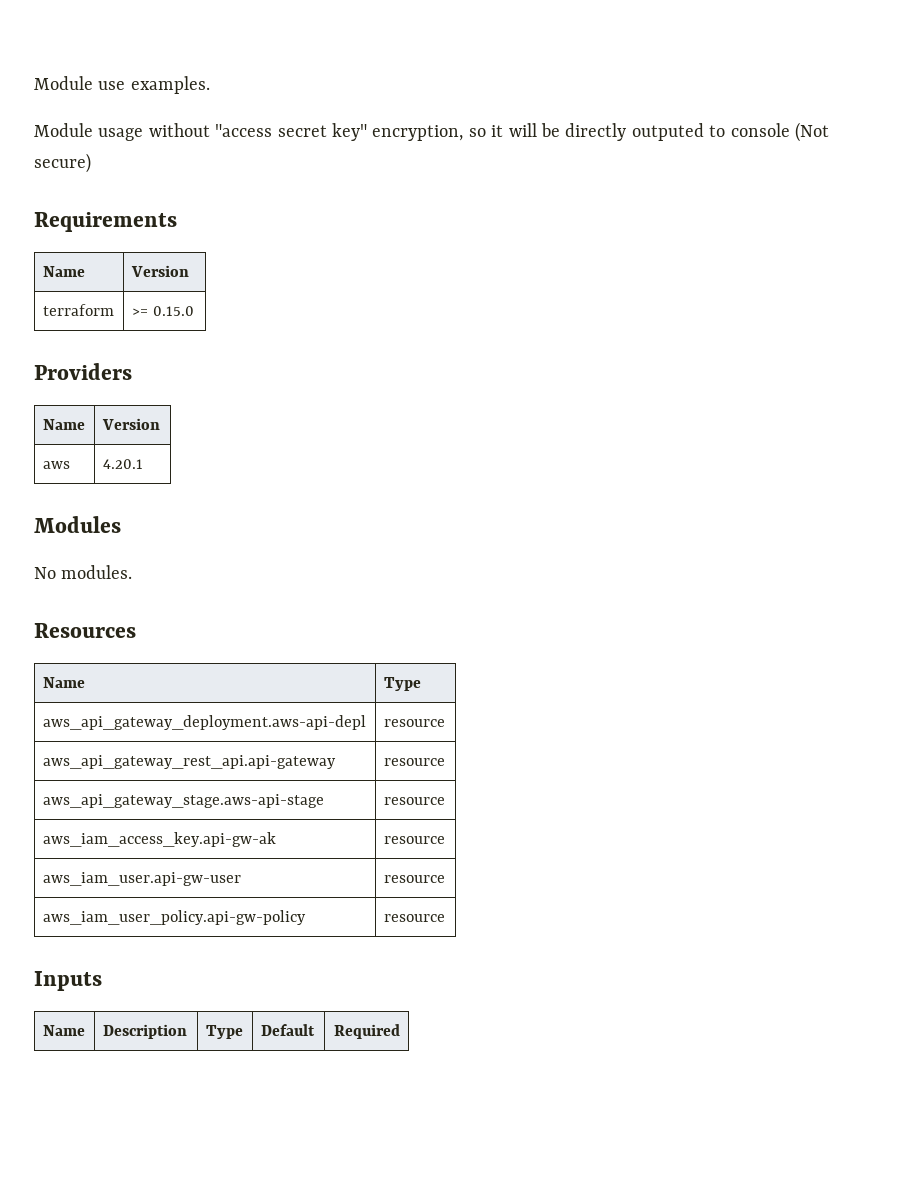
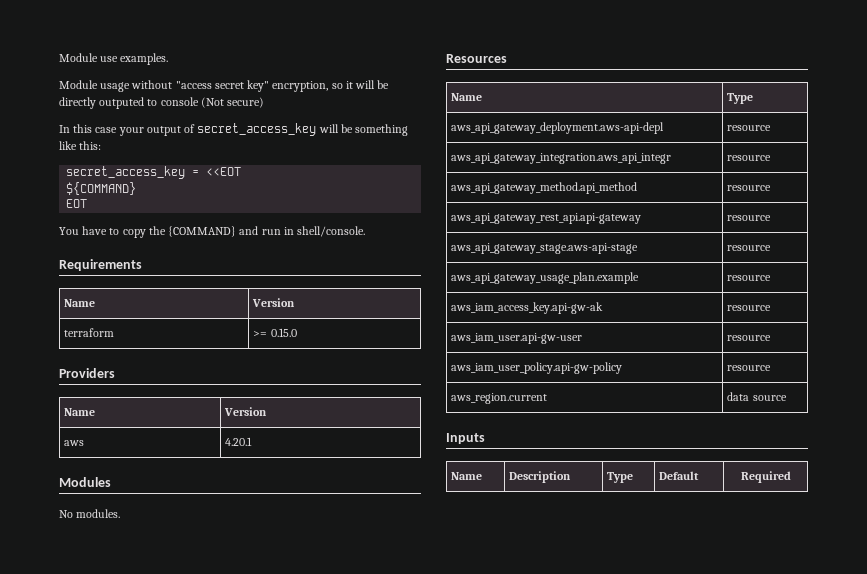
(91, 163) none -> [59,123,409,136] [59,141,102,150] [66,166,242,179] [66,182,137,195] [66,199,88,208] [59,226,366,238] // In this case your output of secret_access_key will be something like this: // secret_access_key = <<EOT // ${COMMAND} // EOT // You have to copy the {COMMAND} and run in shell/console.
(445, 723) none -> [451,153,672,164] [727,155,772,161] [451,182,638,194] [727,185,772,191] // aws_api_gateway_integration.aws_api_integr | resource // aws_api_gateway_method.api_method | resource
(445, 801) none -> [451,272,640,284] [727,275,772,281] // aws_api_gateway_usage_plan.example | resource
(445, 918) none -> [451,393,548,404] [727,392,787,401] // aws_region.current | data source

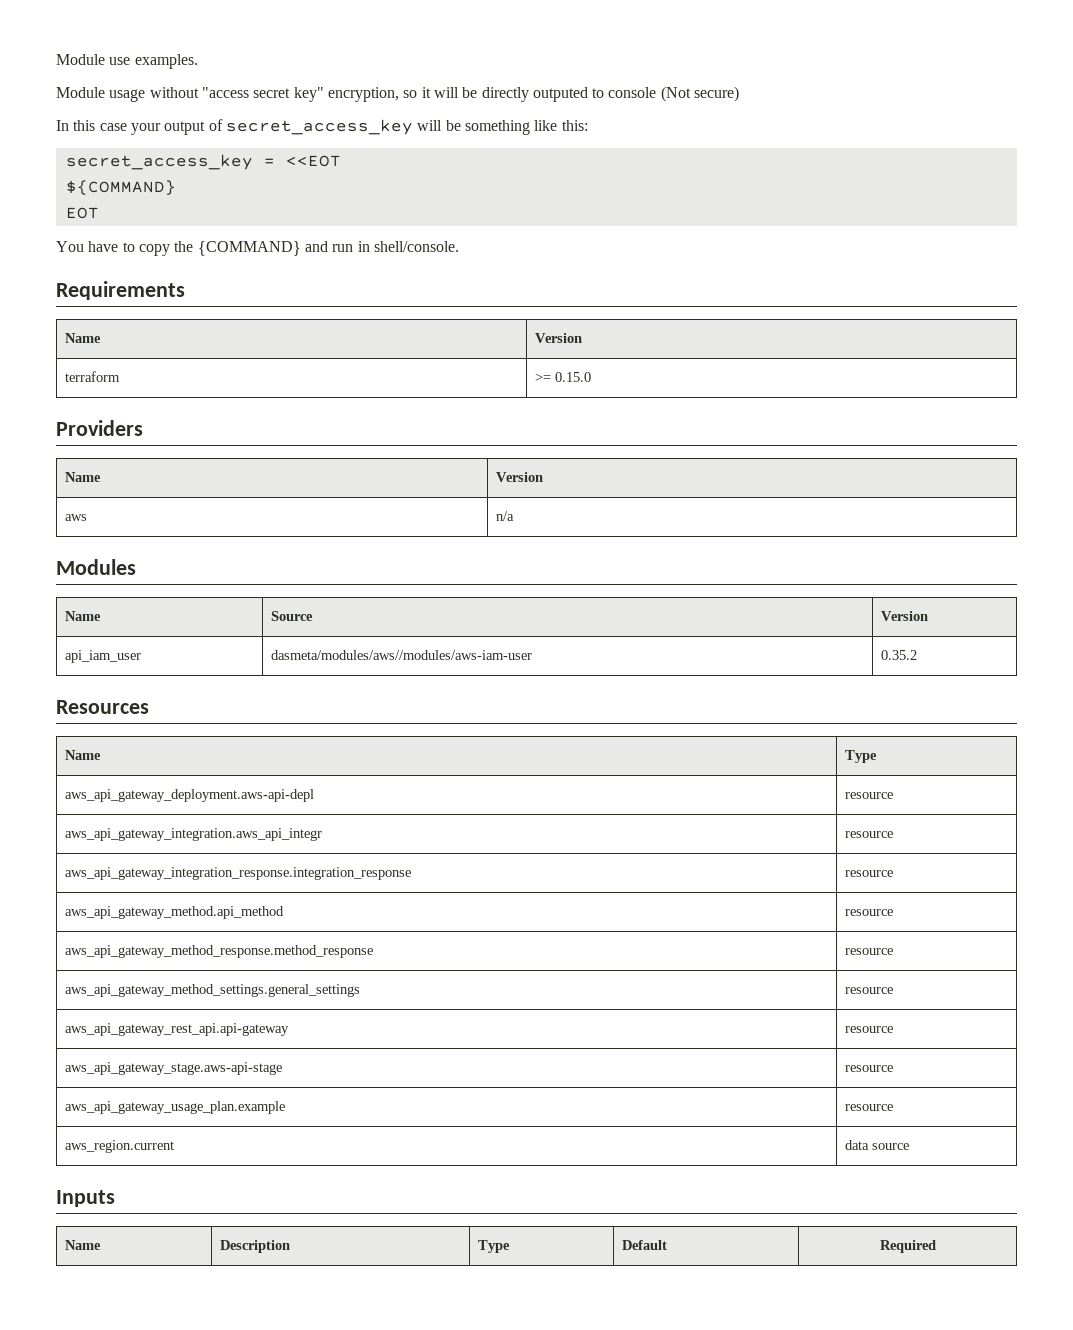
[225,437,253,446] 4.20.1 -> [495,511,514,521] n/a
[59,509,121,518] // No modules. -> [64,611,101,621] [270,611,313,621] [880,611,928,621] [64,650,141,663] [270,650,532,660] [880,650,917,660] // Name | Source | Version // api_iam_user | dasmeta/modules/aws//modules/aws-iam-user | 0.35.2
(772, 158) none -> [64,867,411,880] [844,870,893,877] // aws_api_gateway_integration_response.integration_response | resource
(772, 188) none -> [64,945,373,958] [844,948,893,955] [64,984,360,997] [844,987,893,994] // aws_api_gateway_method_response.method_response | resource // aws_api_gateway_method_settings.general_settings | resource
[451,302,604,314] [727,305,772,311] [451,333,583,344] [727,335,772,341] [451,362,623,374] [727,365,772,371] // aws_iam_access_key.api-gw-ak | resource // aws_iam_user.api-gw-user | resource // aws_iam_user_policy.api-gw-policy | resource -> (893, 1107) none

